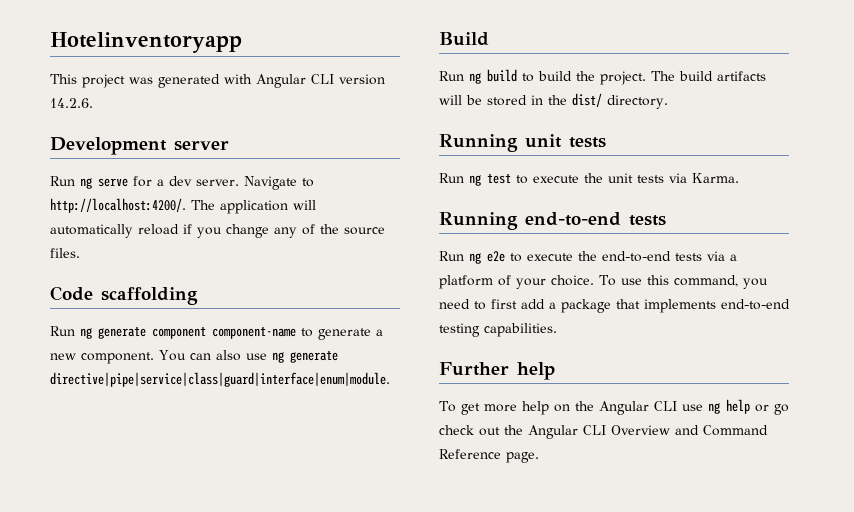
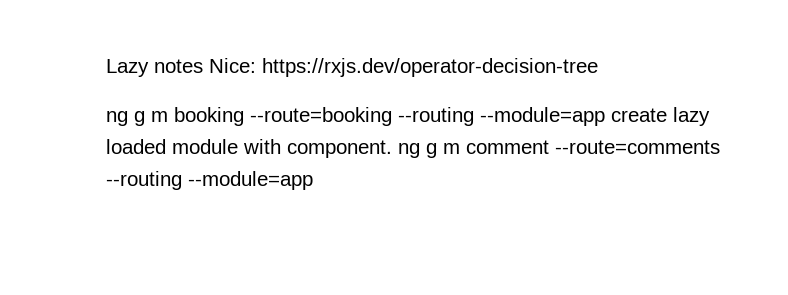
[50,32,242,53] [50,74,385,88] [50,98,93,108] [50,137,229,155] [50,176,314,190] [50,198,316,214] [50,224,385,238] [50,248,80,258] [50,286,198,305] [50,326,383,340] [50,350,338,364] [50,372,390,387] [439,32,489,46] [439,69,766,85] [439,93,668,109] [439,134,606,152] [439,173,739,186] [439,212,666,230] [439,251,737,264] [439,275,768,289] [439,299,790,313] [439,323,557,337] [439,362,555,380] [439,399,789,415] [439,425,768,439] [439,449,539,463] Hotelinventoryapp // This project was generated with Angular CLI version 14.2.6. // Development server // Run ng serve for a dev server. Navigate to http://localhost:4200/. The application will automatically reload if you change any of the source files. // Code scaffolding // Run ng generate component component-name to generate a new component. You can also use ng generate directive|pipe|service|class|guard|interface|enum|module. // Build // Run ng build to build the project. The build artifacts will be stored in the dist/ directory. // Running unit tests // Run ng test to execute the unit tests via Karma. // Running end-to-end tests // Run ng e2e to execute the end-to-end tests via a platform of your choice. To use this command, you need to first add a package that implements end-to-end testing capabilities. // Further help // To get more help on the Angular CLI use ng help or go check out the Angular CLI Overview and Command Reference page. -> [106,58,598,77] [106,107,710,126] [106,139,720,158] [106,171,313,190] Lazy notes Nice: https://rxjs.dev/operator-decision-tree // ng g m booking --route=booking --routing --module=app create lazy loaded module with component. ng g m comment --route=comments --routing --module=app

